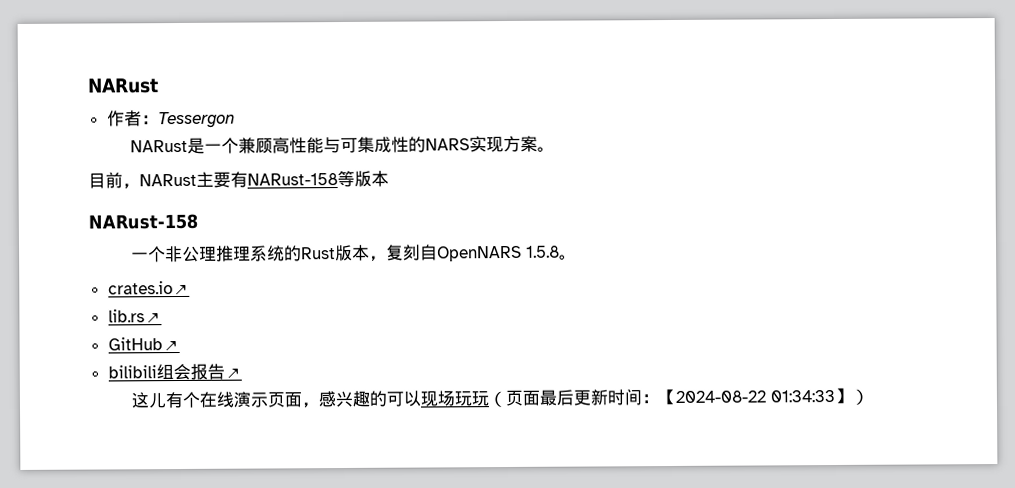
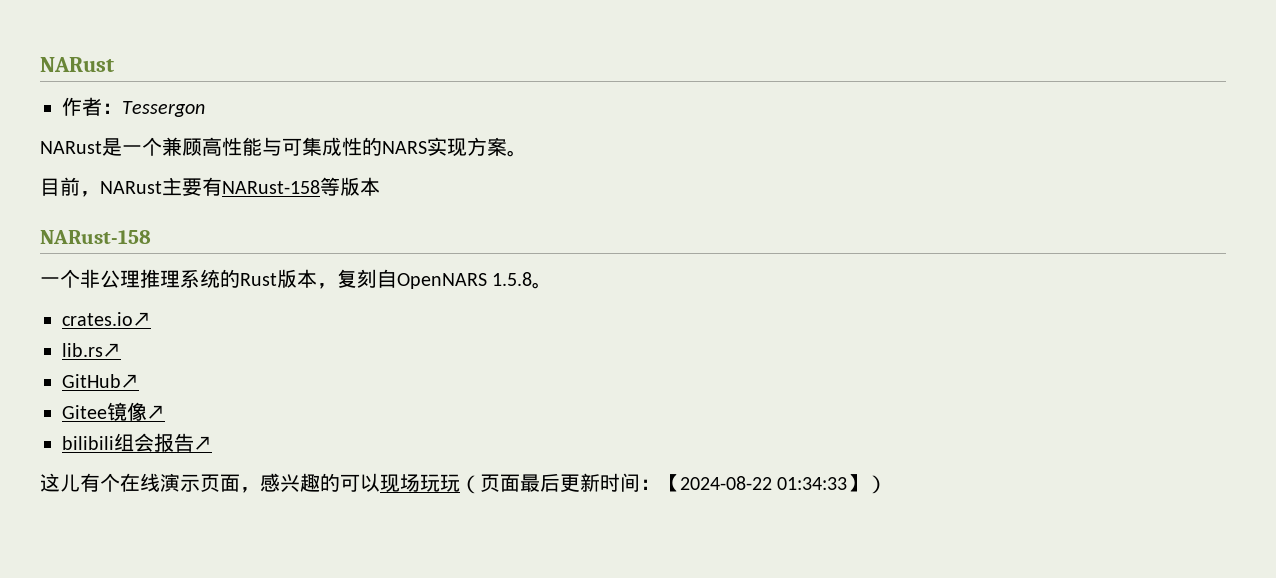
(180, 344) none -> [62,402,165,421] // Gitee镜像↗

